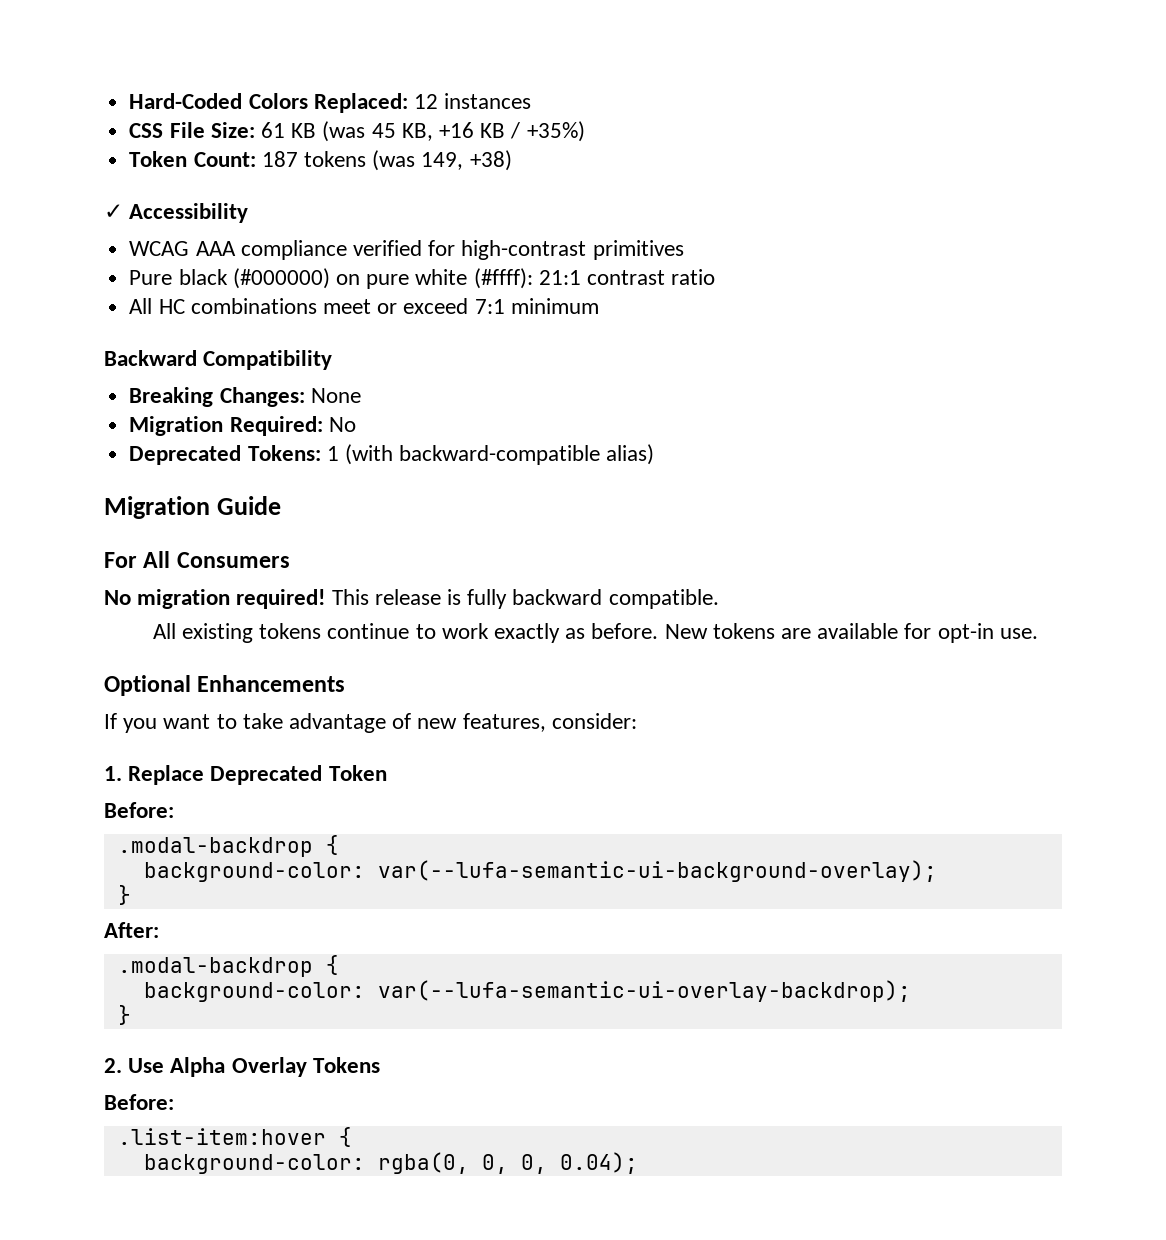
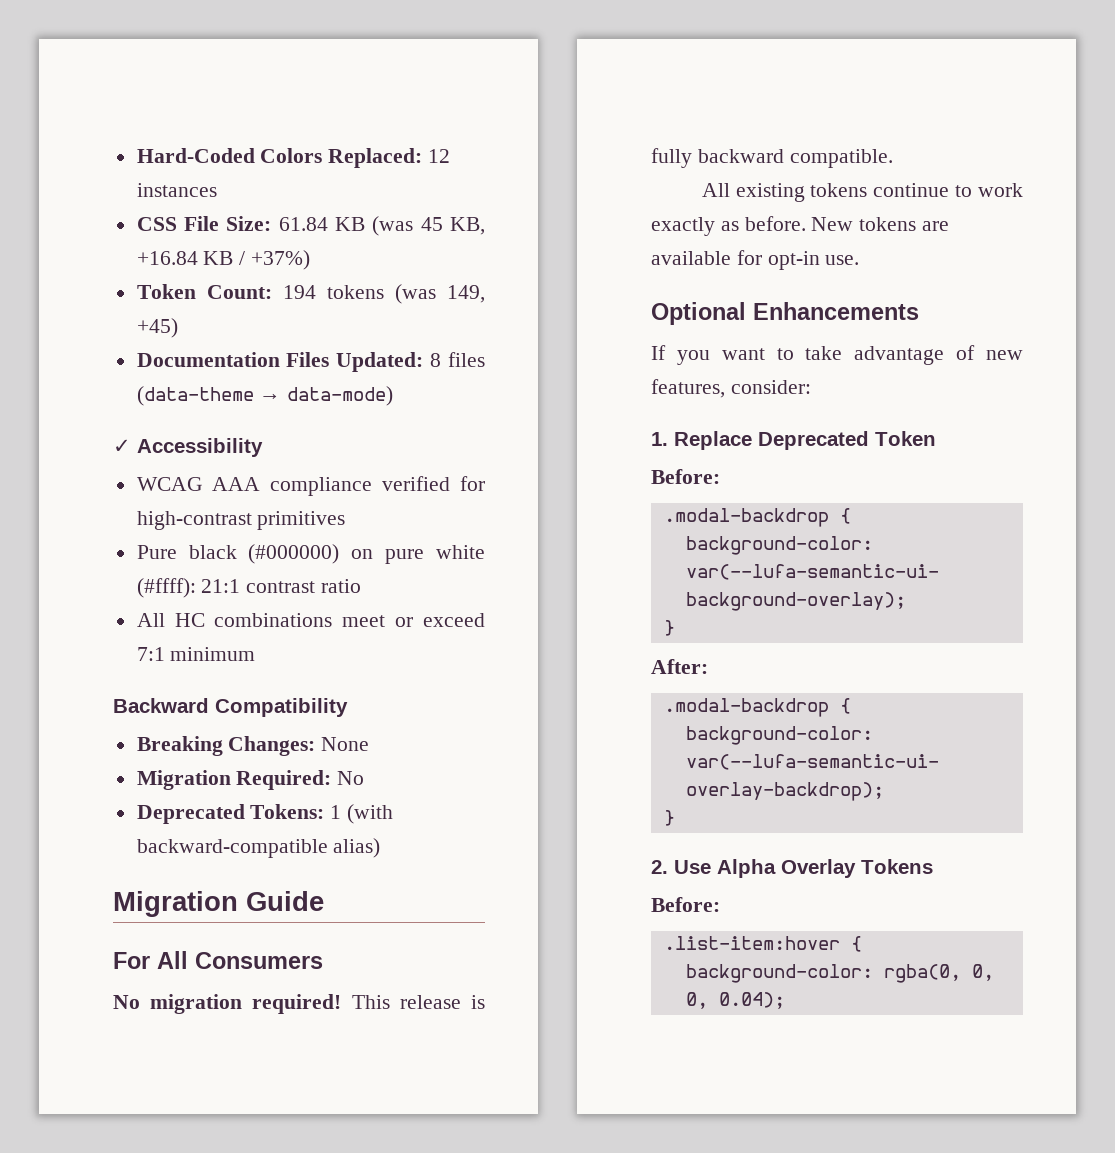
[260,122,285,138] 61 -> [278,217,328,231] 61.84
[438,122,474,138] +16 -> [136,251,198,265] +16.84
[526,121,585,142] +35%) -> [251,250,311,270] +37%)
[261,151,298,167] 187 -> [282,285,316,299] 194
[469,150,512,171] +38) -> [136,318,178,338] [136,352,485,372] [136,386,394,406] +45) // Documentation Files Updated: 8 files (data-theme → data-mode)

